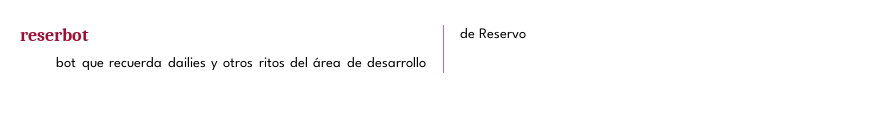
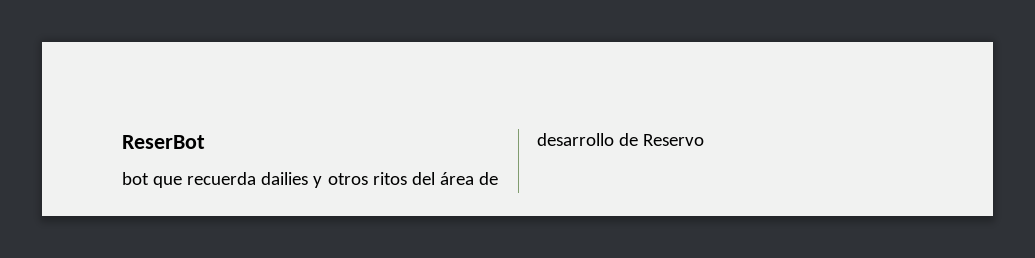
[20,28,89,41] reserbot -> [122,135,205,149] ReserBot

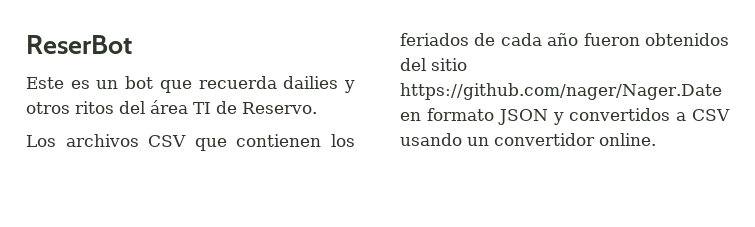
(205, 142) none -> [26,77,119,89] Este es un
[478,172,498,185] [537,133,704,146] de desarrollo de Reservo -> [193,101,317,114] [26,134,355,151] [400,33,729,46] [400,58,467,71] [400,83,722,100] [400,108,730,125] [400,133,656,146] TI de Reservo. // Los archivos CSV que contienen los feriados de cada año fueron obtenidos del sitio https://github.com/nager/Nager.Date en formato JSON y convertidos a CSV usando un convertidor online.

